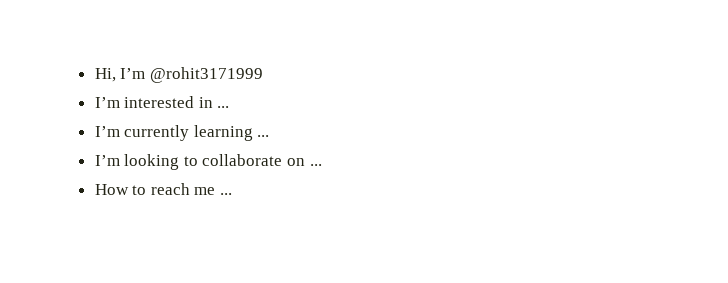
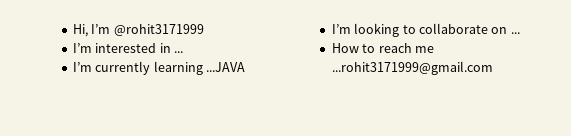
[257,135,270,137] ... -> [205,62,245,72] ...JAVA
[220,193,233,195] ... -> [331,61,493,75] ...rohit3171999@gmail.com

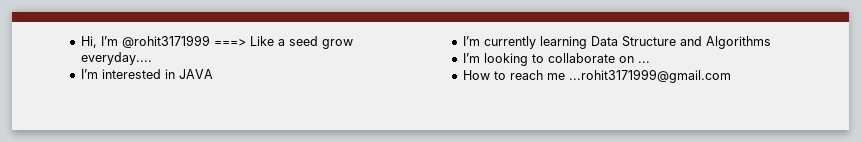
(204, 30) none -> [213,36,353,49] [80,52,152,65] ===> Like a seed grow everyday....
[173,51,183,53] ... -> [178,69,213,79] JAVA
[205,62,245,72] ...JAVA -> [590,36,771,49] Data Structure and Algorithms

